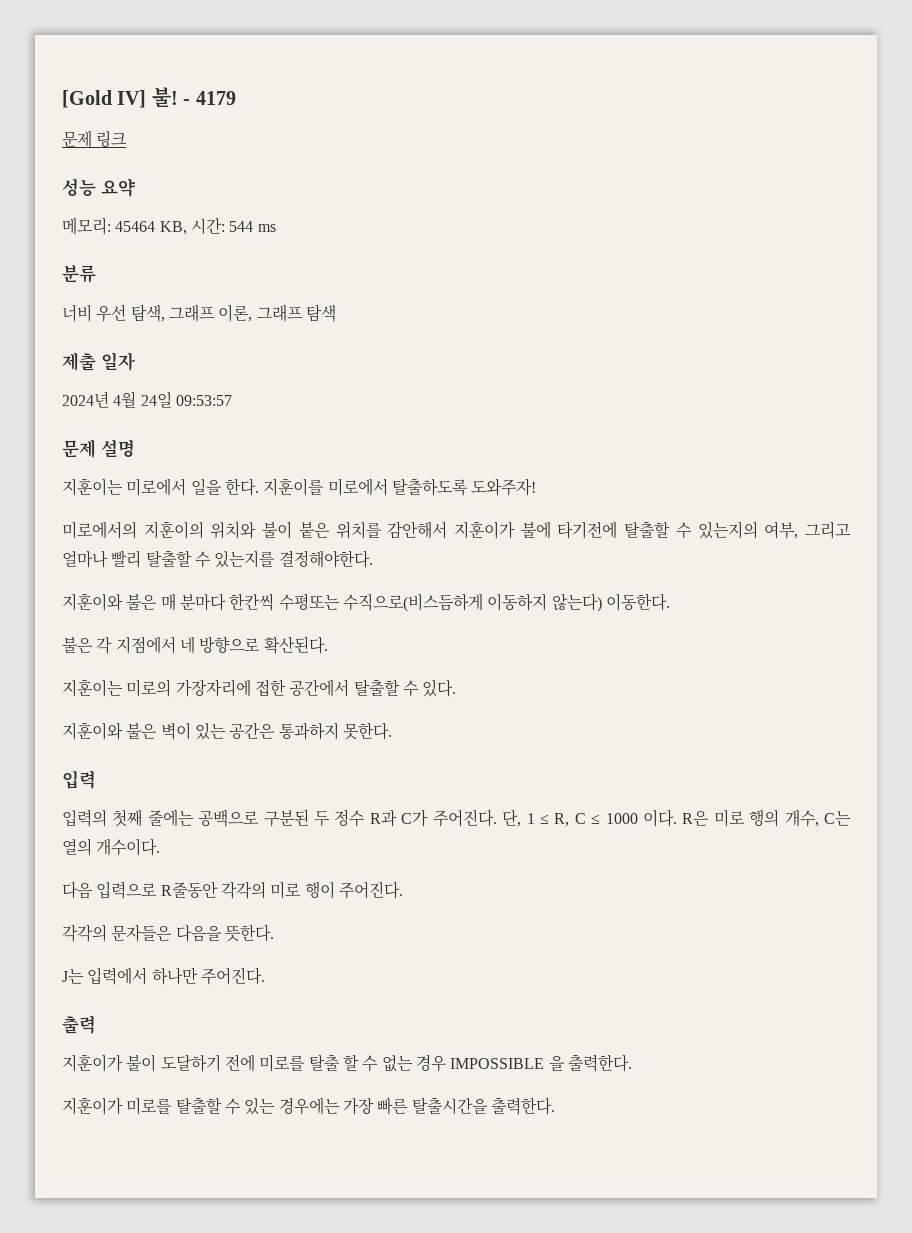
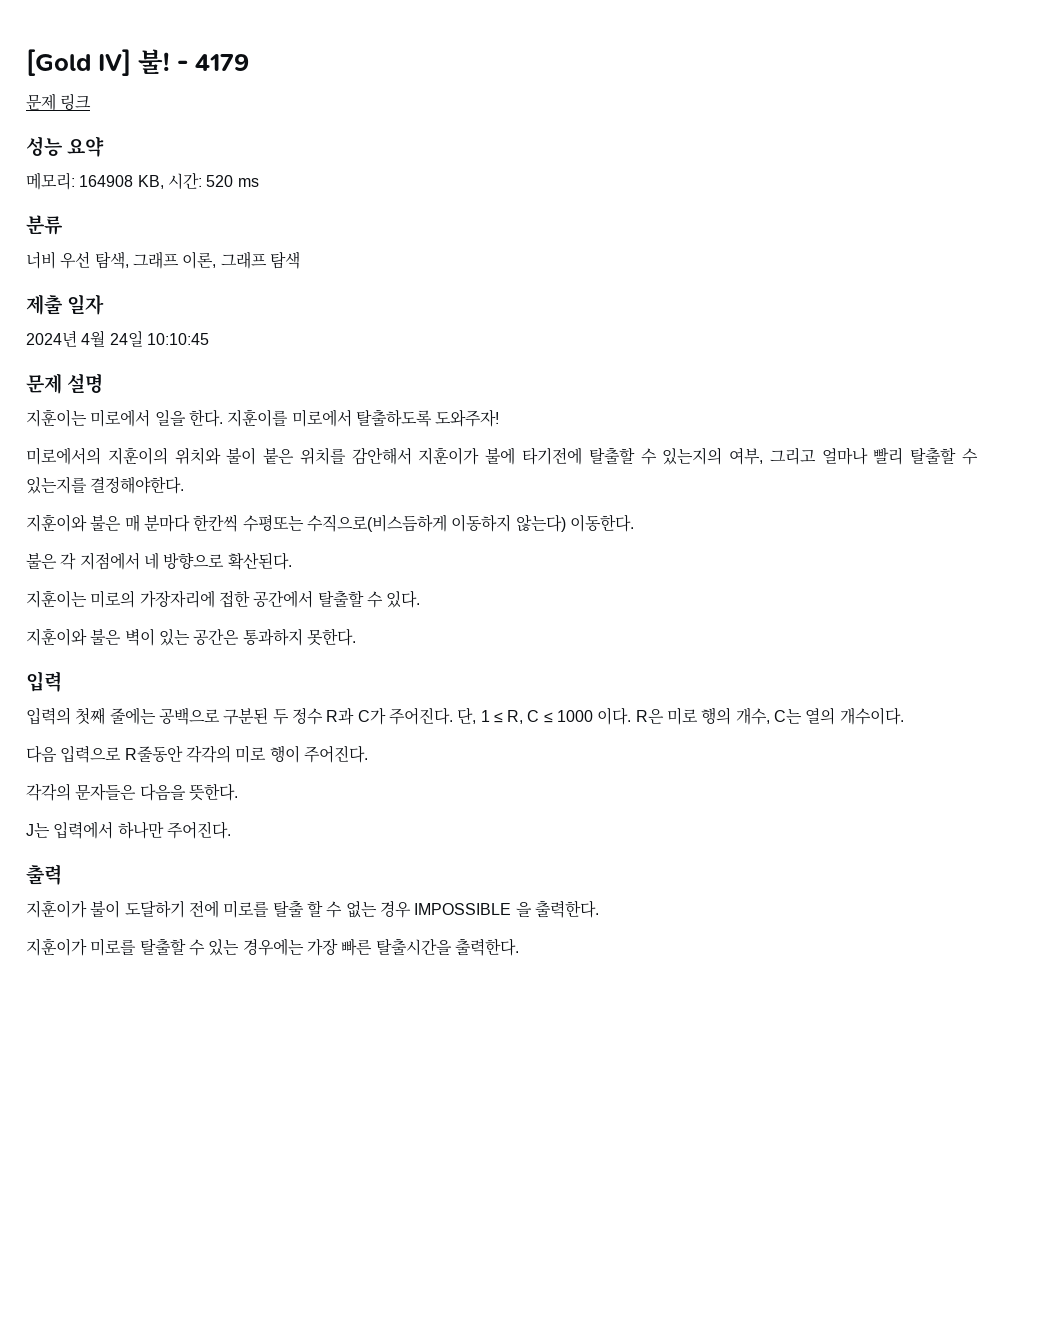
[115,221,156,232] 45464 -> [79,175,134,187] 164908
[229,221,254,232] 544 -> [206,175,234,187] 520
[175,395,232,406] 09:53:57 -> [146,333,209,345] 10:10:45

